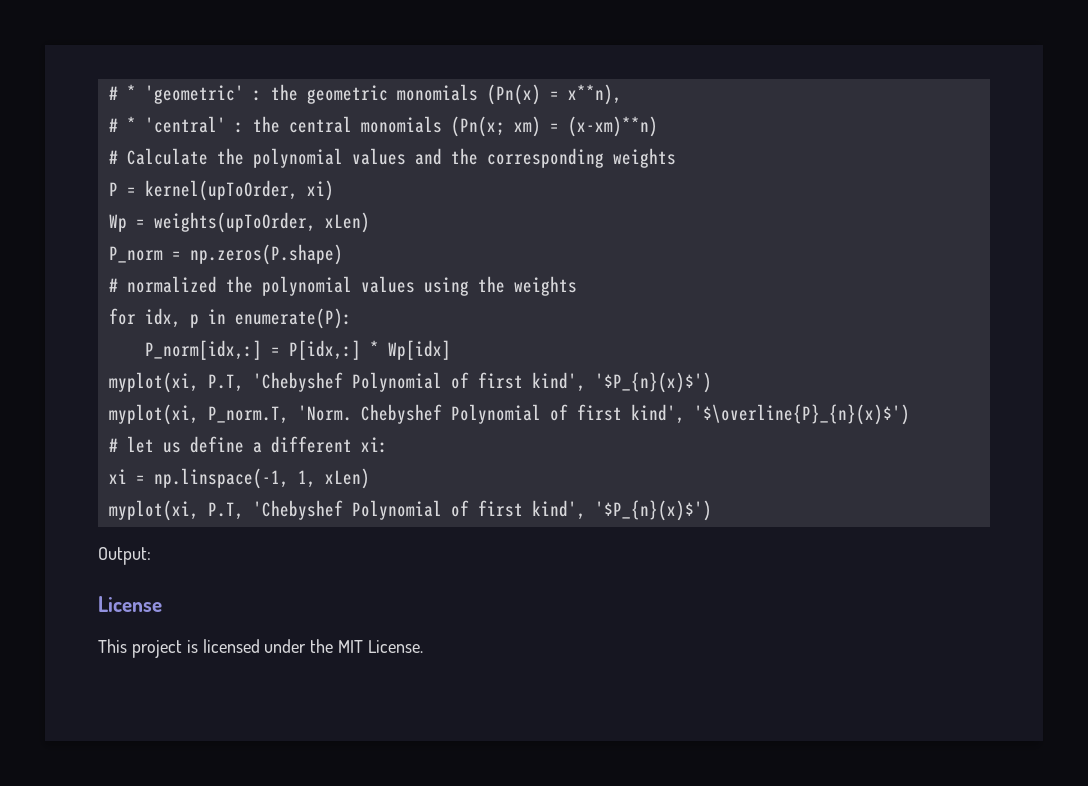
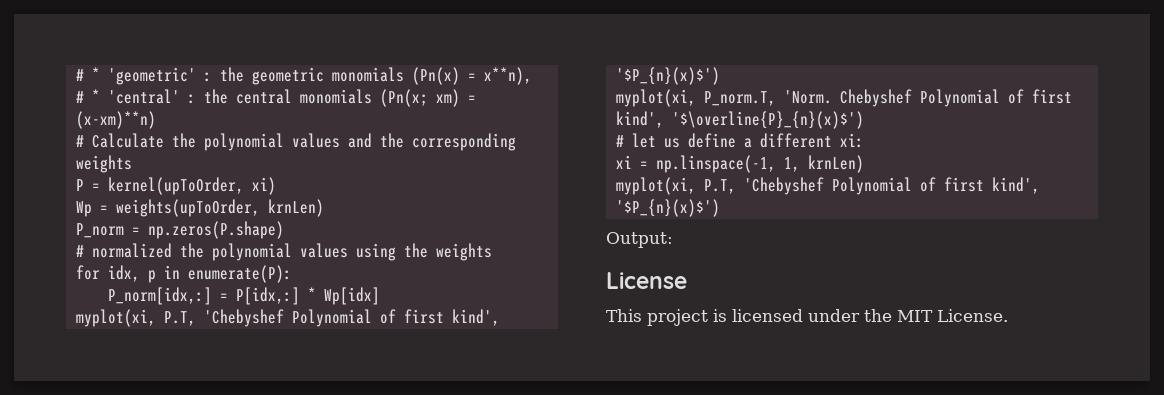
[324,212,370,233] xLen) -> [267,199,324,217] krnLen)
[324,468,370,489] xLen) -> [807,155,864,173] krnLen)

